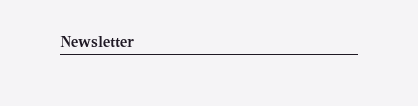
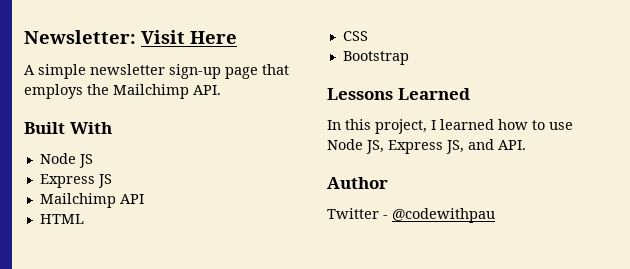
[60,36,134,48] Newsletter -> [24,30,237,44] [24,64,289,79] [24,84,221,99] [24,122,112,134] [39,153,93,168] [39,174,112,188] [39,193,144,208] [39,214,84,224] [342,31,368,41] [342,51,409,65] [327,88,470,100] [327,119,573,134] [327,139,526,154] [327,177,388,189] [327,208,495,223] Newsletter: Visit Here // A simple newsletter sign-up page that employs the Mailchimp API. // Built With // Node JS // Express JS // Mailchimp API // HTML // CSS // Bootstrap // Lessons Learned // In this project, I learned how to use Node JS, Express JS, and API. // Author // Twitter - @codewithpau

